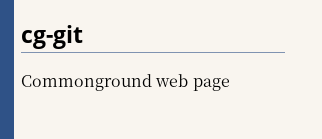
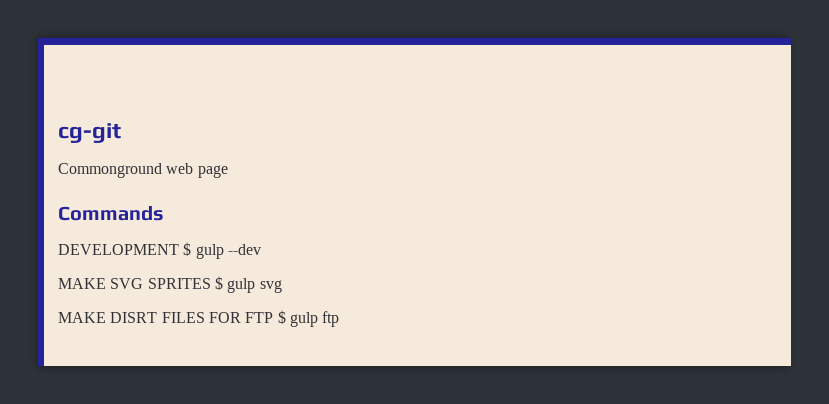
(230, 84) none -> [58,206,164,221] [58,242,261,259] [58,276,282,293] [58,310,340,327] // Commands // DEVELOPMENT $ gulp --dev // MAKE SVG SPRITES $ gulp svg // MAKE DISRT FILES FOR FTP $ gulp ftp

